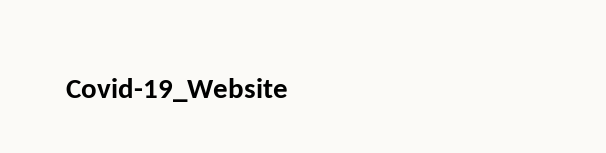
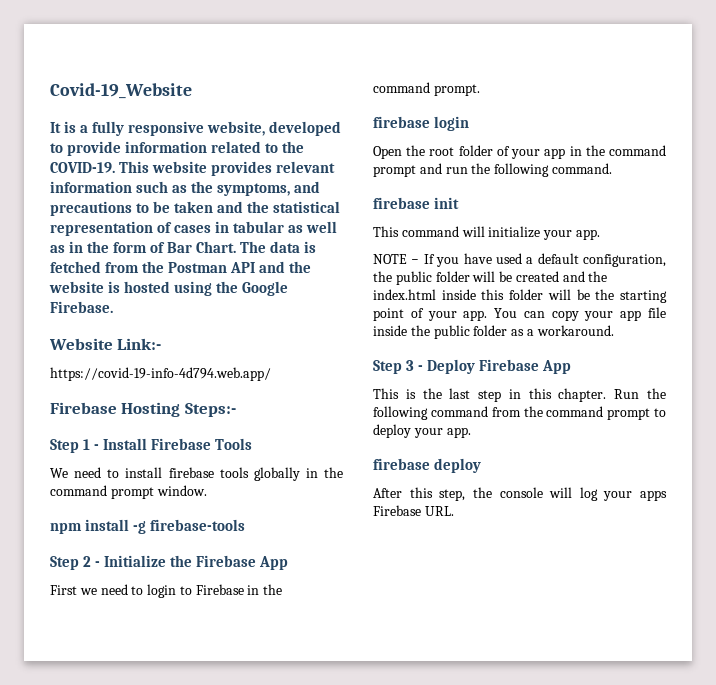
(288, 90) none -> [50,121,342,136] [50,141,305,156] [50,161,336,176] [50,181,321,196] [50,201,341,216] [50,221,338,236] [50,241,317,253] [50,261,312,273] [49,281,289,296] [50,301,113,313] [49,338,162,350] [50,367,271,381] [50,402,236,417] [50,438,253,453] [50,467,343,481] [50,485,207,499] [50,519,246,534] [50,555,289,570] [50,584,283,598] [373,82,480,96] [373,116,470,131] [373,145,666,159] [373,163,612,177] [373,197,460,209] [373,226,600,240] [373,253,666,267] [373,271,608,285] [373,289,667,303] [373,307,666,321] [373,325,614,339] [373,359,572,374] [373,388,666,402] [373,406,666,420] [373,424,471,438] [373,458,482,473] [373,487,667,501] [373,505,454,516] // It is a fully responsive website, developed to provide information related to the COVID-19. This website provides relevant information such as the symptoms, and precautions to be taken and the statistical representation of cases in tabular as well as in the form of Bar Chart. The data is fetched from the Postman API and the website is hosted using the Google Firebase. // Website Link:- // https://covid-19-info-4d794.web.app/ // Firebase Hosting Steps:- // Step 1 - Install Firebase Tools // We need to install firebase tools globally in the command prompt window. // npm install -g firebase-tools // Step 2 - Initialize the Firebase App // First we need to login to Firebase in the command prompt. // firebase login // Open the root folder of your app in the command prompt and run the following command. // firebase init // This command will initialize your app. // NOTE − If you have used a default configuration, the public folder will be created and the index.html inside this folder will be the starting point of your app. You can copy your app file inside the public folder as a workaround. // Step 3 - Deploy Firebase App // This is the last step in this chapter. Run the following command from the command prompt to deploy your app. // firebase deploy // After this step, the console will log your apps Firebase URL.

